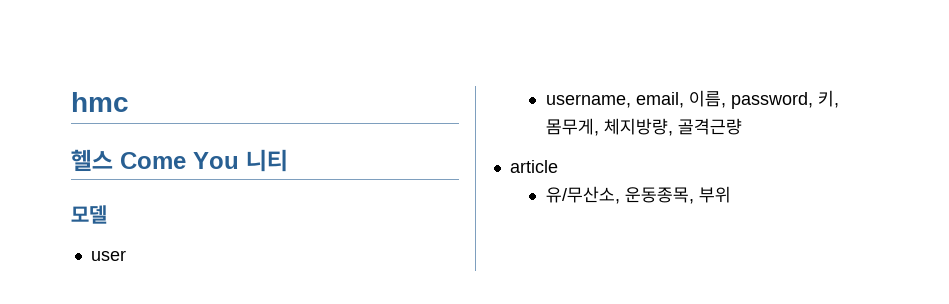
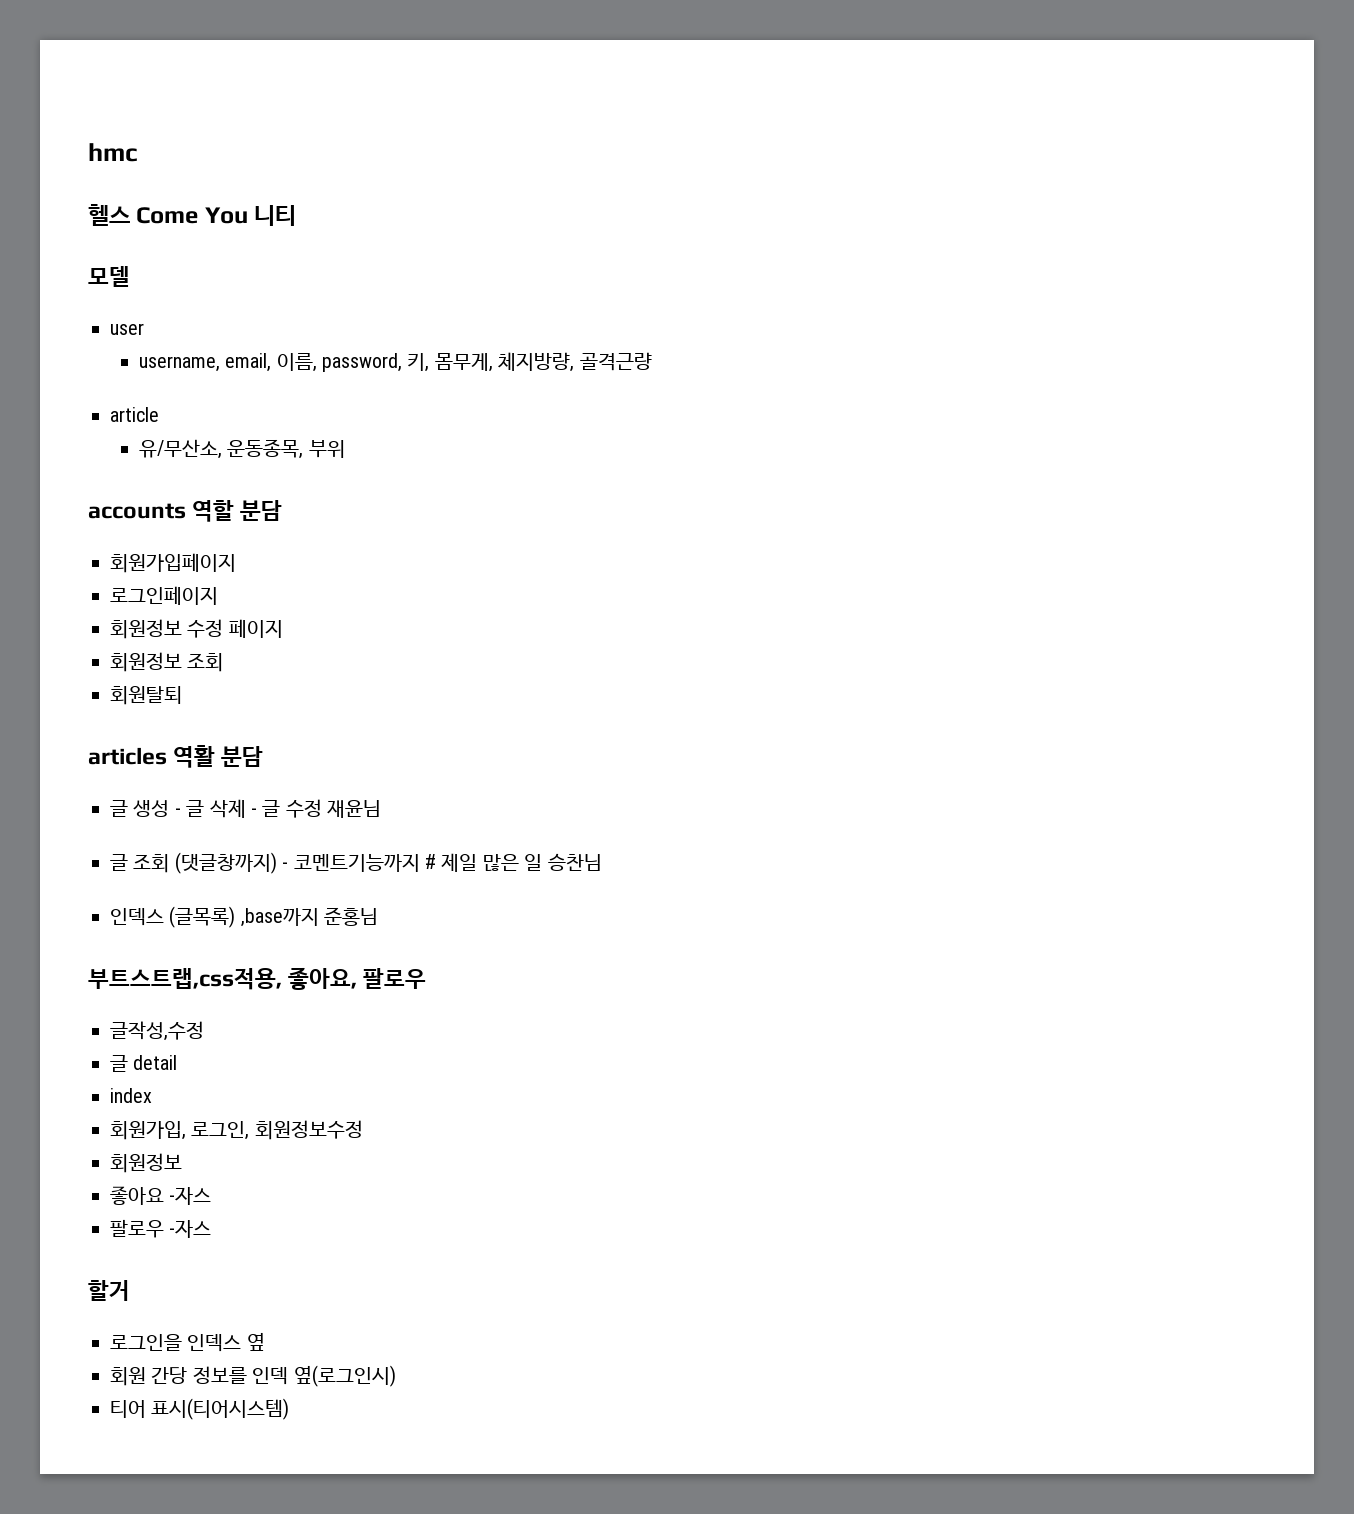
(731, 194) none -> [88,500,283,522] [110,553,236,573] [110,586,218,605] [110,619,283,639] [110,652,224,672] [110,686,182,705] [88,745,264,768] [110,799,382,818] [110,852,602,874] [110,906,379,928] [88,967,427,990] [110,1021,204,1041] [110,1055,178,1072] [110,1088,152,1103] [110,1120,363,1140] [110,1153,182,1173] [110,1186,212,1205] [110,1219,212,1238] [88,1280,130,1301] [110,1332,265,1352] [110,1365,396,1387] [110,1398,290,1420] // accounts 역할 분담 // 회원가입페이지 // 로그인페이지 // 회원정보 수정 페이지 // 회원정보 조회 // 회원탈퇴 // articles 역활 분담 // 글 생성 - 글 삭제 - 글 수정 재윤님 // 글 조회 (댓글창까지) - 코멘트기능까지 # 제일 많은 일 승찬님 // 인덱스 (글목록) ,base까지 준홍님 // 부트스트랩,css적용, 좋아요, 팔로우 // 글작성,수정 // 글 detail // index // 회원가입, 로그인, 회원정보수정 // 회원정보 // 좋아요 -자스 // 팔로우 -자스 // 할거 // 로그인을 인덱스 옆 // 회원 간당 정보를 인덱 옆(로그인시) // 티어 표시(티어시스템)

